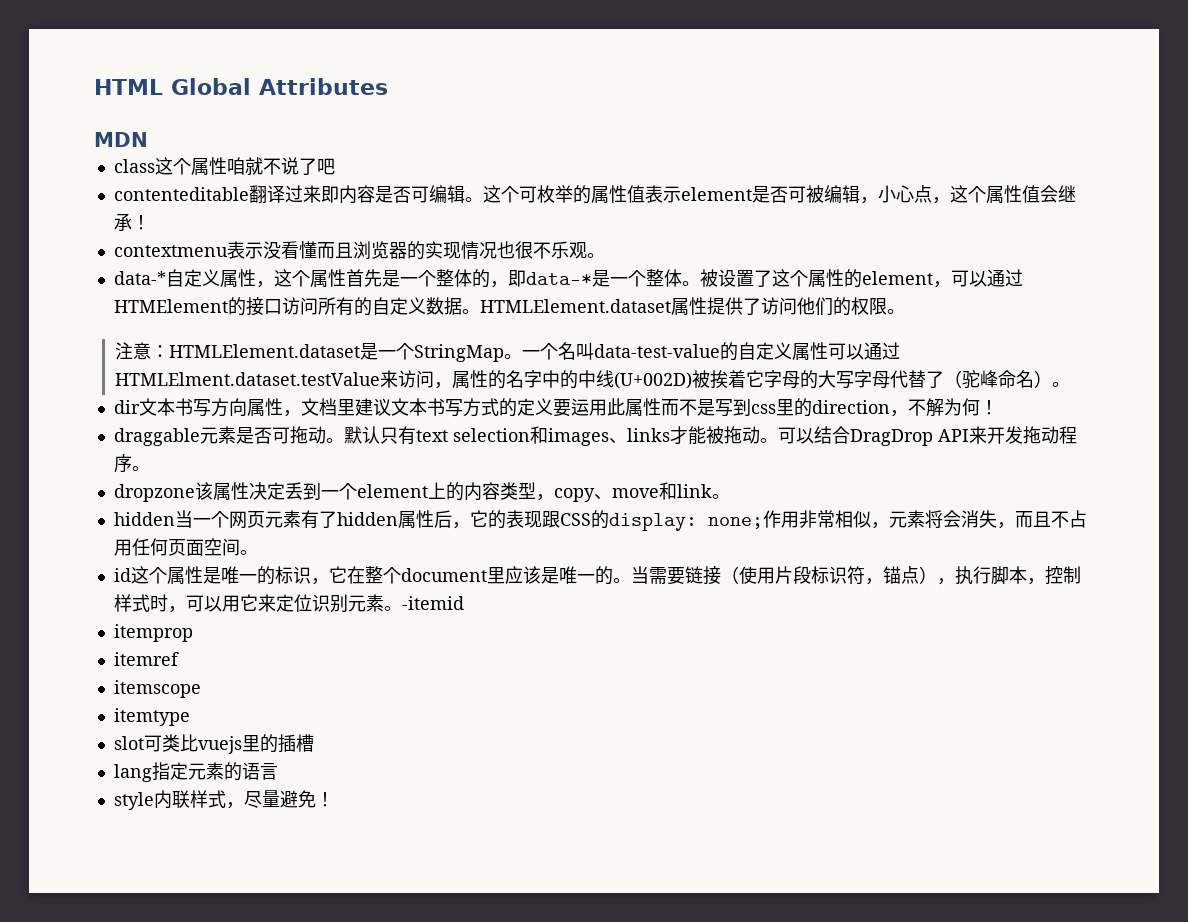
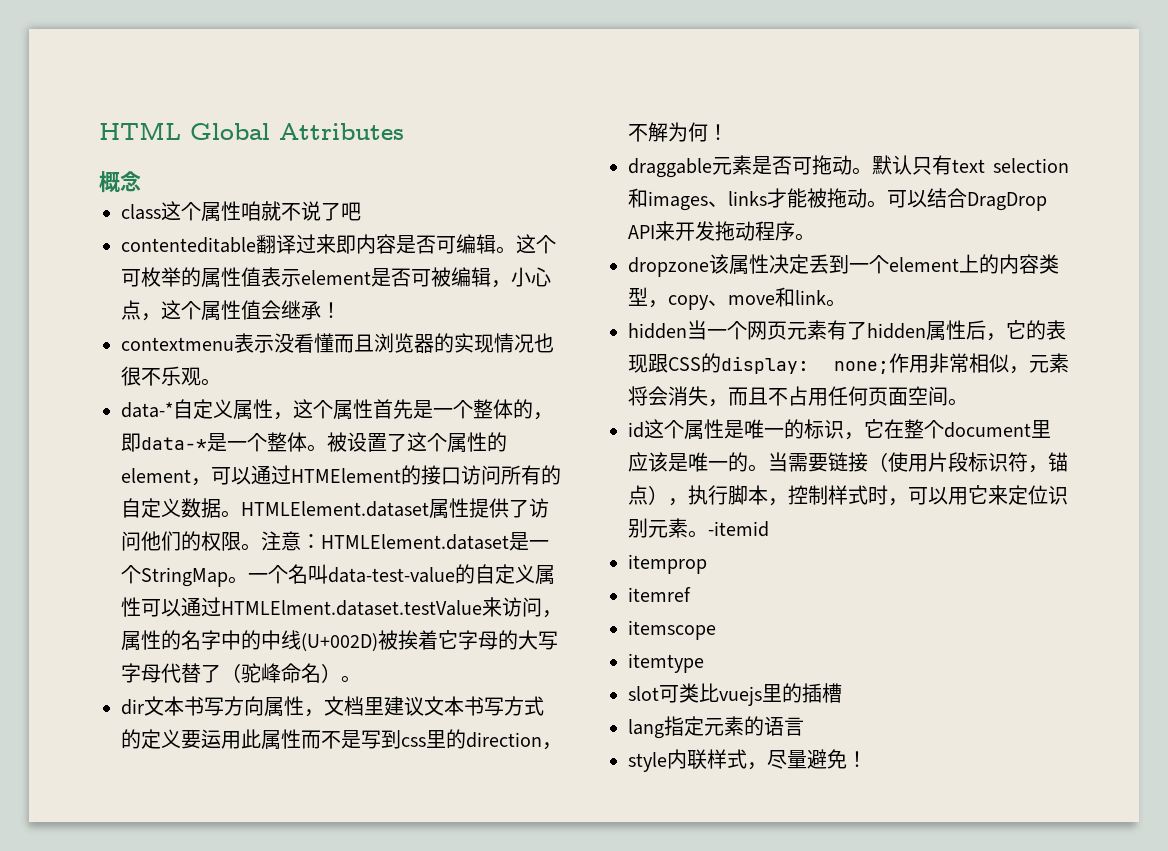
[94,132,148,147] MDN -> [99,171,141,193] 概念
(905, 311) // -> (261, 547) none

